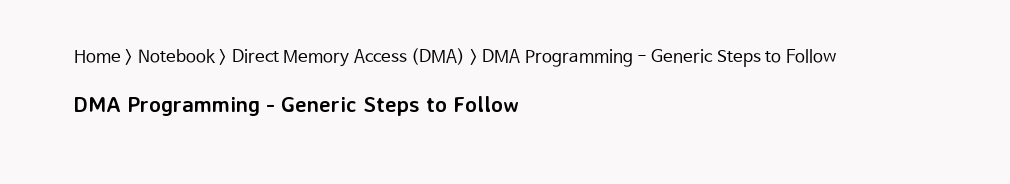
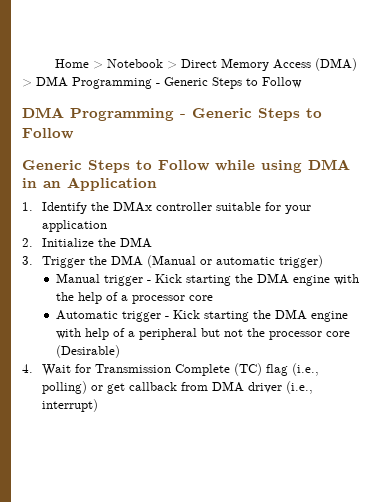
(519, 104) none -> [22,159,350,173] [22,177,157,191] [22,201,311,214] [41,220,107,232] [22,237,152,248] [22,255,323,268] [56,273,360,286] [56,292,214,304] [56,309,349,322] [56,328,351,340] [56,345,121,358] [22,363,319,376] [41,381,313,394] [41,399,98,412] // Generic Steps to Follow while using DMA in an Application // 1. Identify the DMAx controller suitable for your application // 2. Initialize the DMA // 3. Trigger the DMA (Manual or automatic trigger) // Manual trigger - Kick starting the DMA engine with the help of a processor core // Automatic trigger - Kick starting the DMA engine with help of a peripheral but not the processor core (Desirable) // 4. Wait for Transmission Complete (TC) flag (i.e., polling) or get callback from DMA driver (i.e., interrupt)

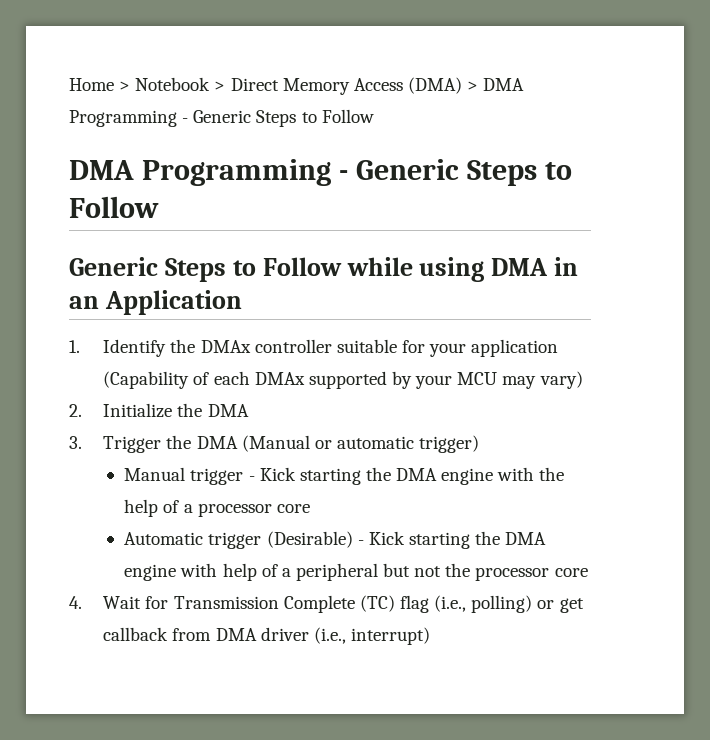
(107, 226) none -> [103,371,583,389] (Capability of each DMAx supported by your MCU may vary)
(162, 316) none -> [266,531,353,548] (Desirable)
[56,345,121,358] (Desirable) -> (588, 572) none

